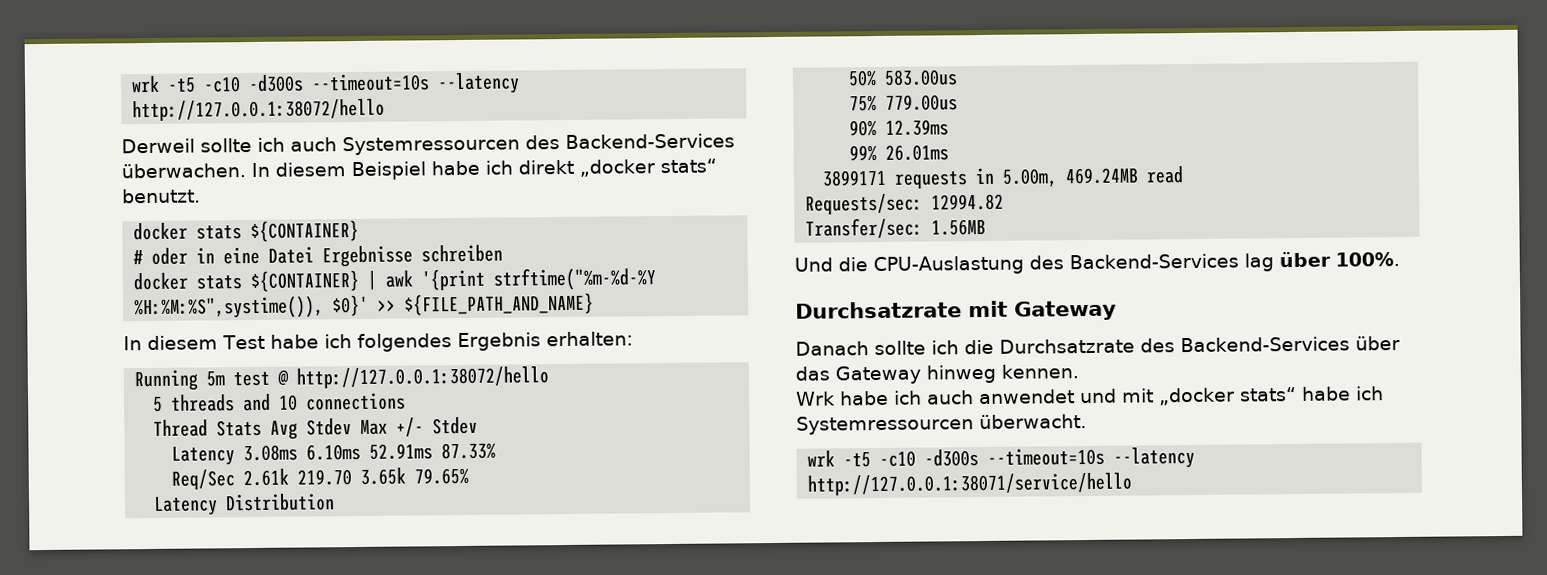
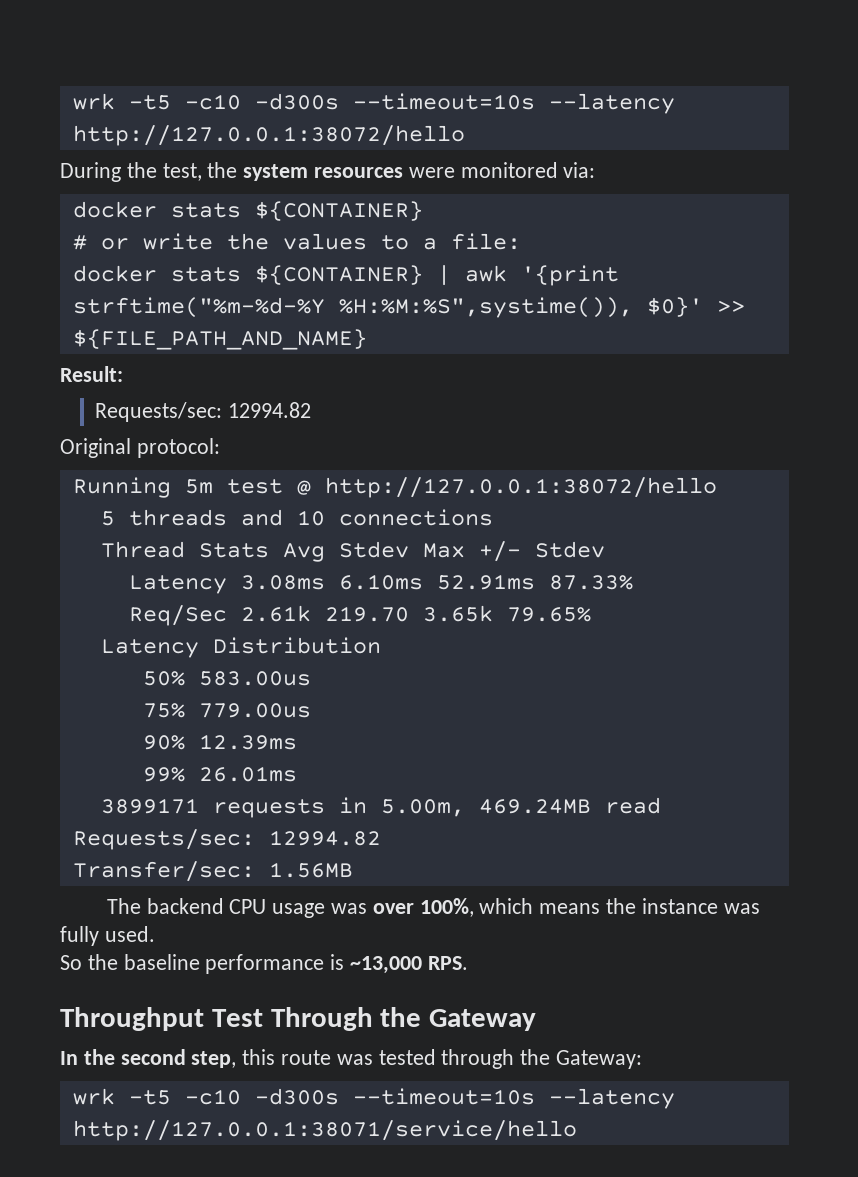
[121,133,735,156] [121,158,717,181] [122,188,201,204] [133,219,360,243] [133,244,504,268] Derweil sollte ich auch Systemressourcen des Backend-Services überwachen. In diesem Beispiel habe ich direkt „docker stats“ benutzt. // docker stats ${CONTAINER} // # oder in eine Datei Ergebnisse schreiben -> [60,162,596,182] [72,201,423,221] [72,233,521,250] During the test, the system resources were monitored via: // docker stats ${CONTAINER} // # or write the values to a file:
[123,331,633,353] In diesem Test habe ich folgendes Ergebnis erhalten: -> [60,366,123,382] [95,402,312,422] [60,438,220,458] Result: // Requests/sec: 12994.82 // Original protocol:
[794,251,1400,276] [795,300,1117,321] [795,335,1400,356] [795,364,1079,385] [796,386,1384,406] [796,414,1087,435] Und die CPU-Auslastung des Backend-Services lag über 100%. // Durchsatzrate mit Gateway // Danach sollte ich die Durchsatzrate des Backend-Services über das Gateway hinweg kennen. // Wrk habe ich auch anwendet und mit „docker stats“ habe ich Systemressourcen überwacht. -> [106,898,760,918] [60,926,155,946] [60,954,468,974] [60,1007,537,1031] [60,1049,643,1069] The backend CPU usage was over 100%, which means the instance was fully used. // So the baseline performance is ~13,000 RPS. // Throughput Test Through the Gateway // In the second step, this route was tested through the Gateway:

